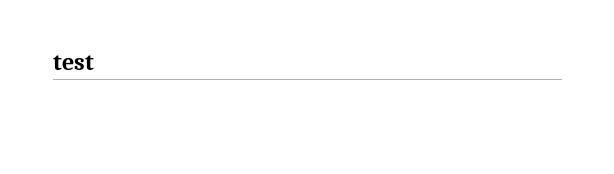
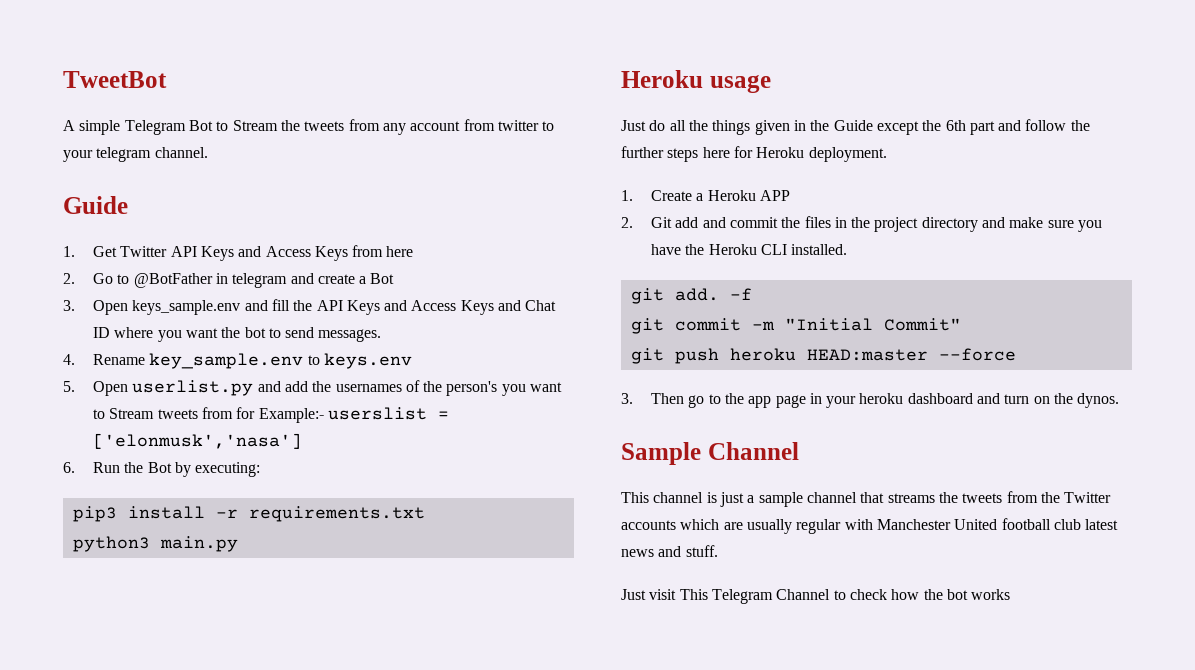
[53,55,94,70] test -> [63,71,167,88] [63,119,555,135] [63,147,208,162] [63,196,128,214] [63,245,414,261] [63,273,395,288] [63,299,557,315] [92,327,382,342] [63,353,412,369] [63,380,563,396] [92,407,449,423] [92,433,302,449] [63,462,261,477] [72,506,425,522] [72,536,238,552] [621,70,771,93] [621,119,1090,135] [621,146,887,162] [621,190,790,201] [621,216,1103,232] [650,244,848,255] [630,288,752,304] [630,318,961,334] [630,348,1016,364] [621,393,1120,408] [621,442,799,465] [621,491,1112,507] [621,518,1119,534] [621,545,718,557] [621,589,1011,604] TweetBot // A simple Telegram Bot to Stream the tweets from any account from twitter to your telegram channel. // Guide // 1. Get Twitter API Keys and Access Keys from here // 2. Go to @BotFather in telegram and create a Bot // 3. Open keys_sample.env and fill the API Keys and Access Keys and Chat ID where you want the bot to send messages. // 4. Rename key_sample.env to keys.env // 5. Open userlist.py and add the usernames of the person's you want to Stream tweets from for Example:- userslist = ['elonmusk','nasa'] // 6. Run the Bot by executing: // pip3 install -r requirements.txt // python3 main.py // Heroku usage // Just do all the things given in the Guide except the 6th part and follow the further steps here for Heroku deployment. // 1. Create a Heroku APP // 2. Git add and commit the files in the project directory and make sure you have the Heroku CLI installed. // git add. -f // git commit -m "Initial Commit" // git push heroku HEAD:master --force // 3. Then go to the app page in your heroku dashboard and turn on the dynos. // Sample Channel // This channel is just a sample channel that streams the tweets from the Twitter accounts which are usually regular with Manchester United football club latest news and stuff. // Just visit This Telegram Channel to check how the bot works

